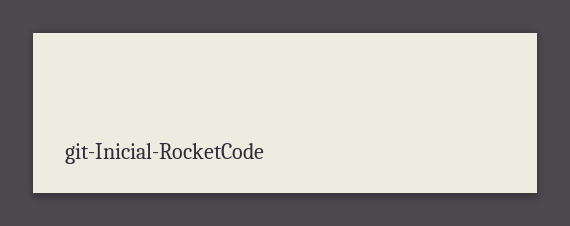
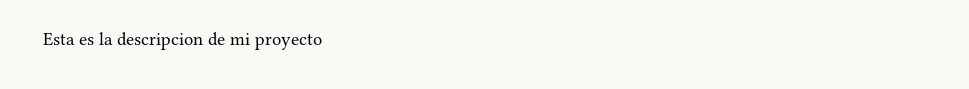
[65,143,264,164] git-Inicial-RocketCode -> [43,32,322,50] Esta es la descripcion de mi proyecto

